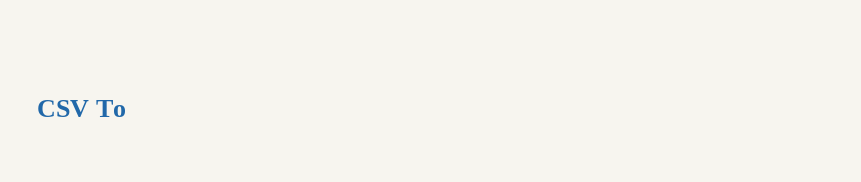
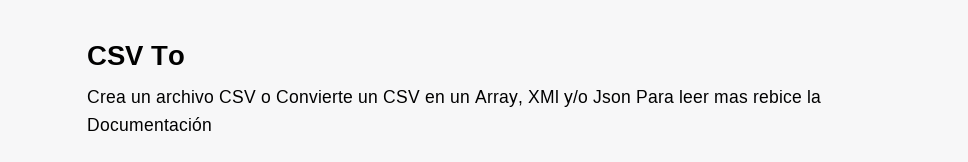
(127, 108) none -> [87,90,821,107] [87,117,212,131] // Crea un archivo CSV o Convierte un CSV en un Array, XMl y/o Json Para leer mas rebice la Documentación

